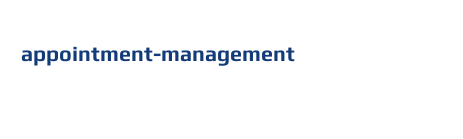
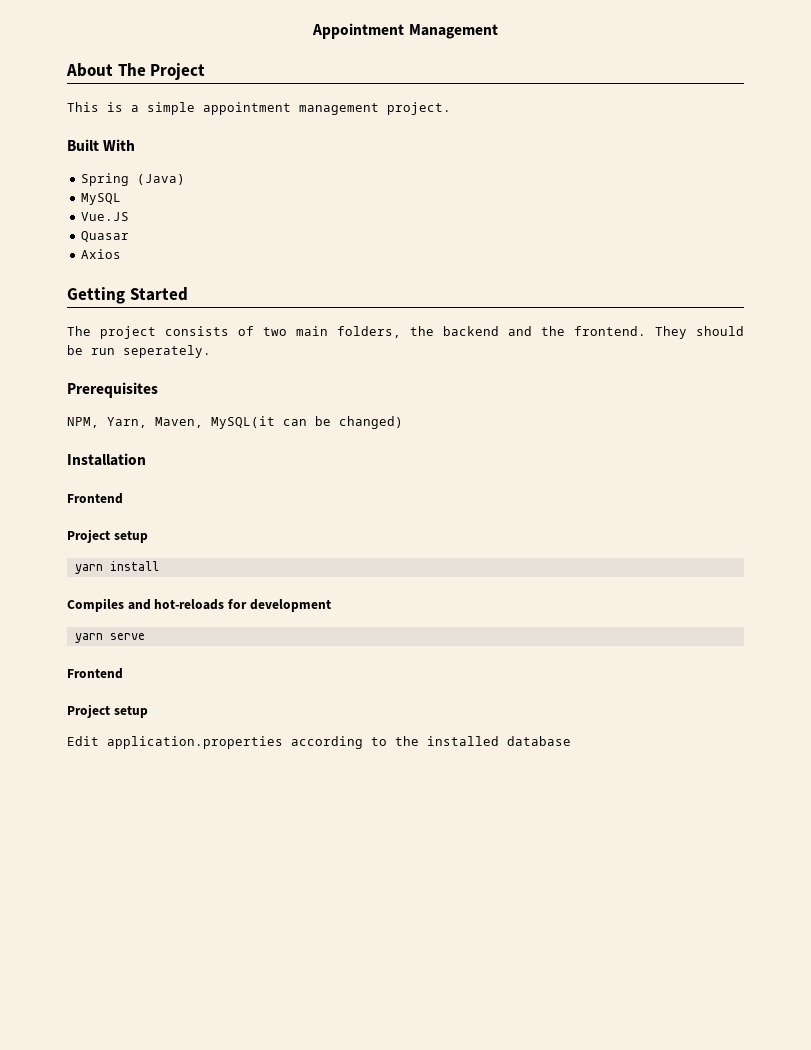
[21,46,295,66] appointment-management -> [312,23,498,39] [66,63,206,80] [67,102,451,115] [67,139,136,151] [80,173,185,186] [80,193,121,205] [80,212,129,221] [80,231,129,242] [80,249,121,259] [67,287,188,304] [67,326,744,339] [67,345,211,358] [67,382,158,398] [67,416,403,429] [67,453,146,466] [67,493,123,504] [67,529,148,543] [74,561,159,574] [67,598,331,612] [74,633,145,643] [67,668,123,679] [67,704,148,718] [67,736,571,749] Appointment Management // About The Project // This is a simple appointment management project. // Built With // Spring (Java) // MySQL // Vue.JS // Quasar // Axios // Getting Started // The project consists of two main folders, the backend and the frontend. They should be run seperately. // Prerequisites // NPM, Yarn, Maven, MySQL(it can be changed) // Installation // Frontend // Project setup // yarn install // Compiles and hot-reloads for development // yarn serve // Frontend // Project setup // Edit application.properties according to the installed database

